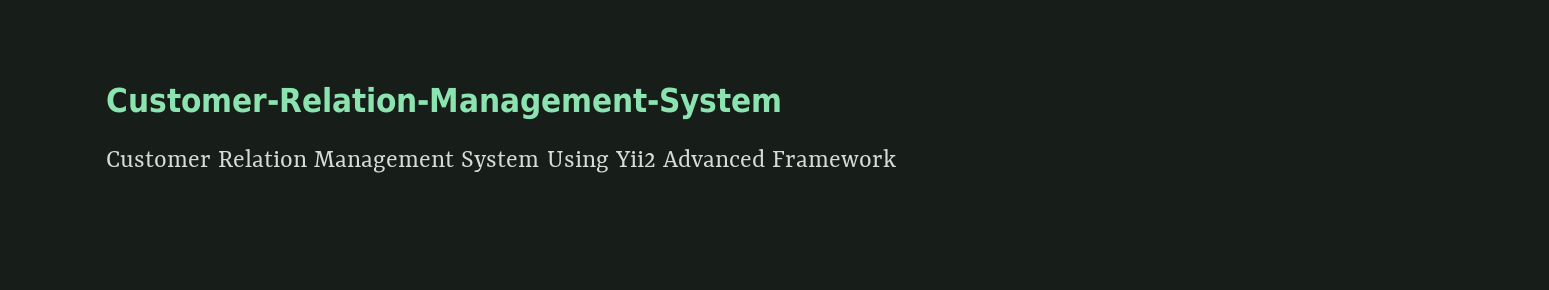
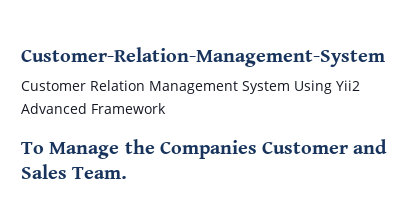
(897, 158) none -> [21,139,388,159] [21,164,128,179] // To Manage the Companies Customer and Sales Team.

